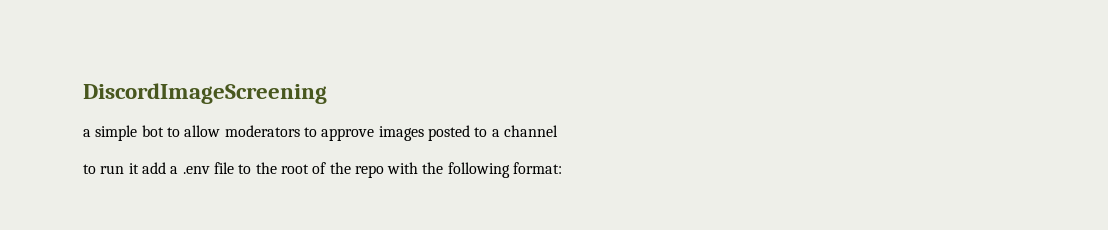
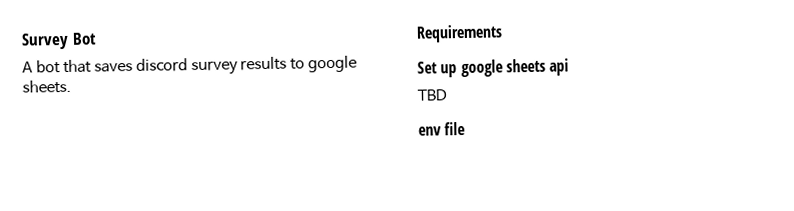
[83,83,327,104] [83,125,558,141] [83,162,563,178] DiscordImageScreening // a simple bot to allow moderators to approve images posted to a channel // to run it add a .env file to the root of the repo with the following format: -> [21,32,97,50] [22,55,358,76] [22,79,71,94] [416,24,503,43] [417,58,570,78] [417,89,447,101] [418,121,466,136] Survey Bot // A bot that saves discord survey results to google sheets. // Requirements // Set up google sheets api // TBD // env file

